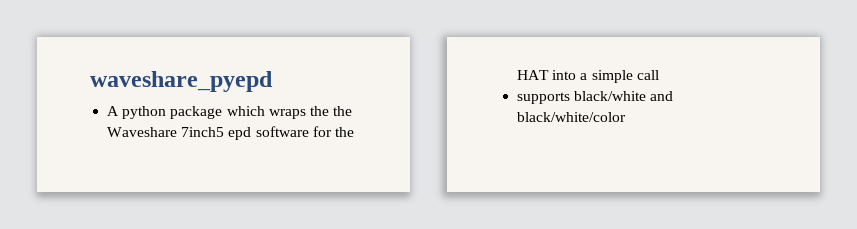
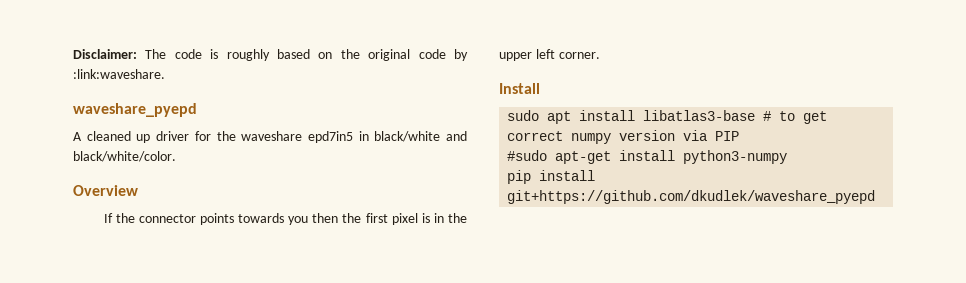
[90,71,273,92] [107,106,353,119] [107,126,354,140] [517,70,659,83] [517,91,674,104] [517,112,627,122] waveshare_pyepd // A python package which wraps the the Waveshare 7inch5 epd software for the HAT into a simple call // supports black/white and black/white/color -> [73,49,468,61] [73,69,165,79] [73,103,197,117] [73,131,467,143] [73,151,176,162] [73,185,138,196] [103,213,468,225] [499,49,600,61] [499,83,540,94] [507,110,828,124] [507,130,740,144] [507,150,788,164] [507,170,596,184] [507,190,876,204] Disclaimer: The code is roughly based on the original code by :link:waveshare. // waveshare_pyepd // A cleaned up driver for the waveshare epd7in5 in black/white and black/white/color. // Overview // If the connector points towards you then the first pixel is in the upper left corner. // Install // sudo apt install libatlas3-base # to get correct numpy version via PIP // #sudo apt-get install python3-numpy // pip install git+https://github.com/dkudlek/waveshare_pyepd

